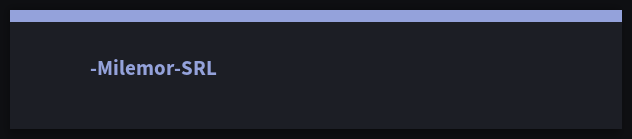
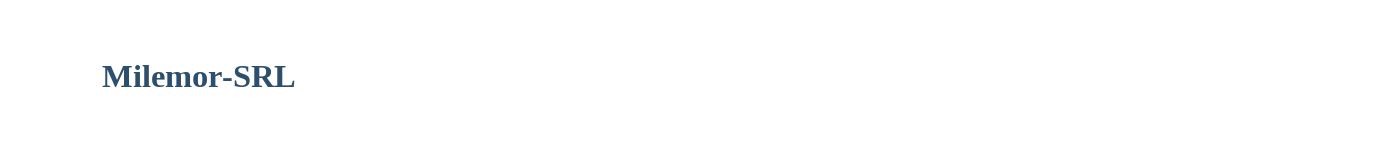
[90,59,217,75] -Milemor-SRL -> [102,65,296,87] Milemor-SRL

